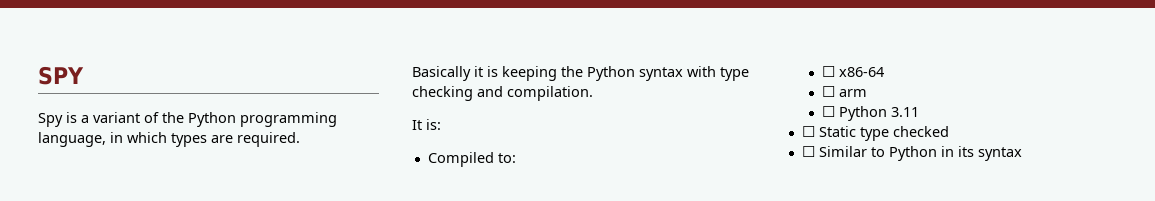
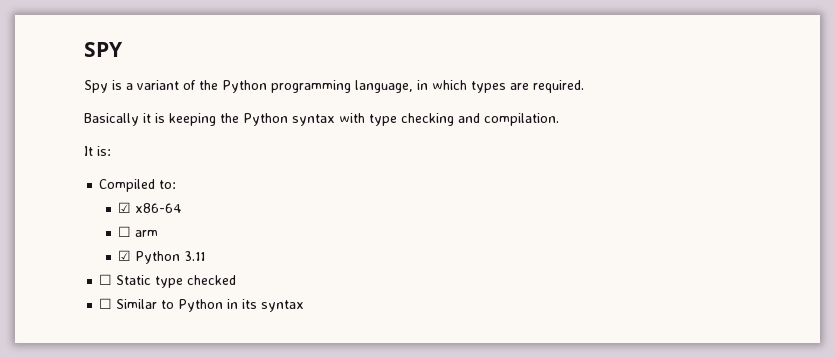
[822,66,836,77] ☐ -> [118,202,132,213] ☑
[822,106,836,117] ☐ -> [118,250,132,261] ☑

